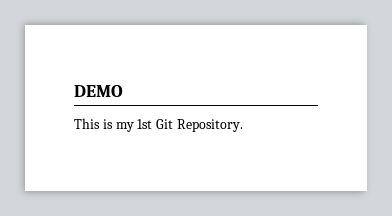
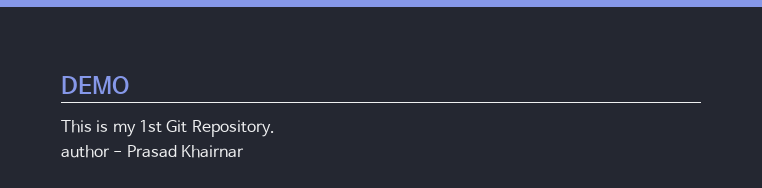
(243, 125) none -> [61,145,244,158] // author - Prasad Khairnar

